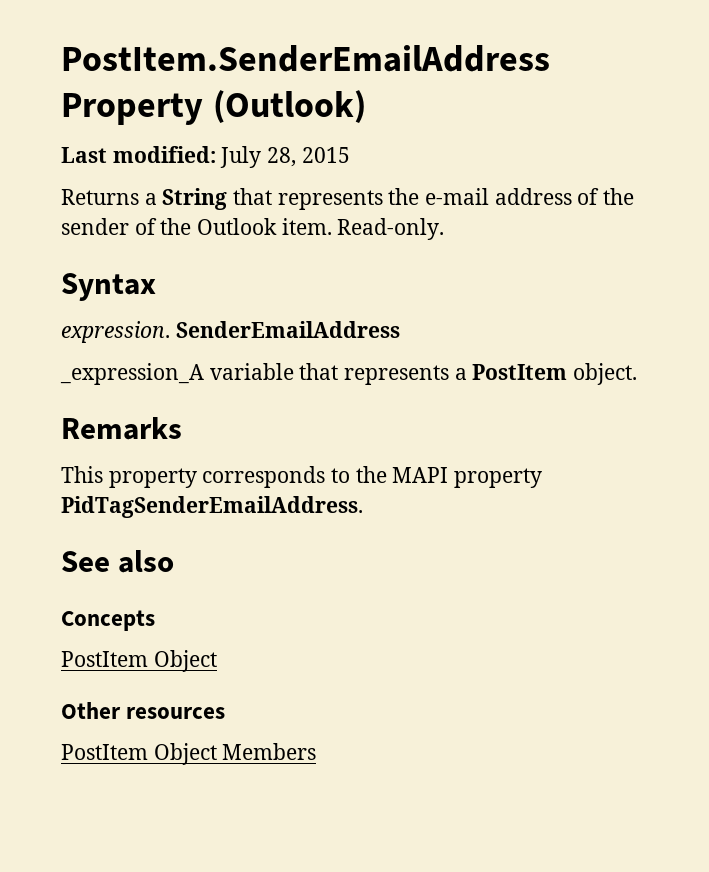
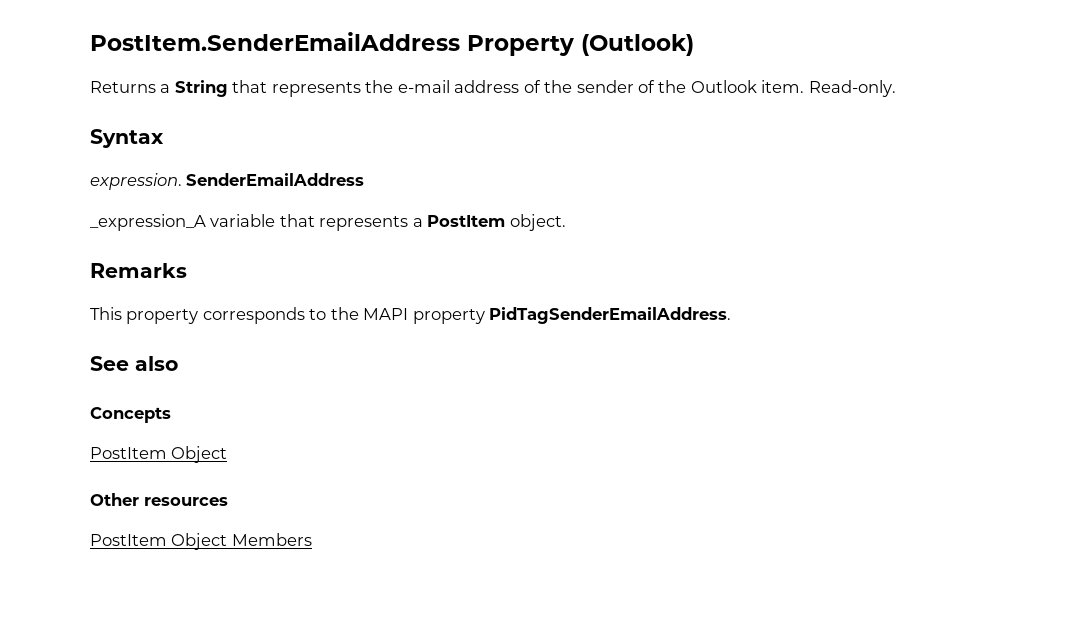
[61,146,350,168] // Last modified: July 28, 2015 -> (694, 45) none

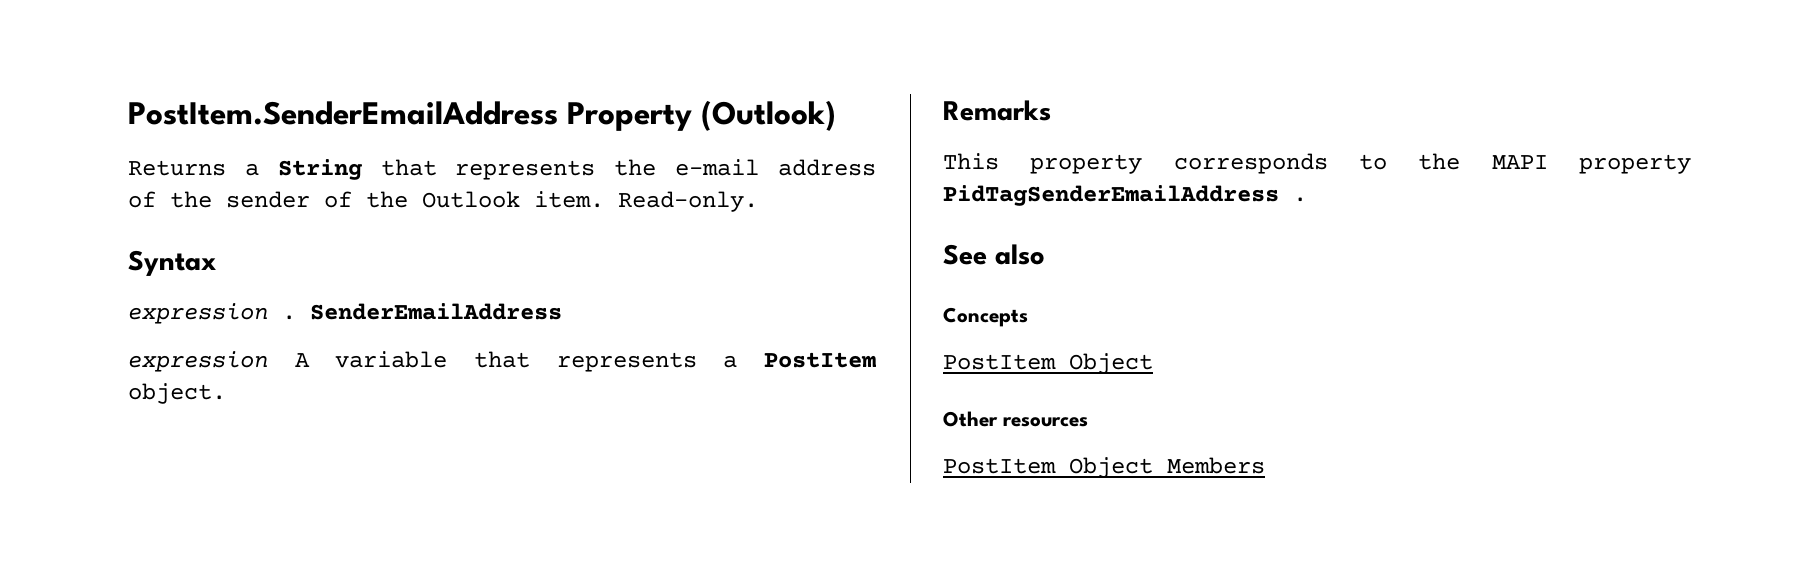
[90,173,182,190] expression. -> [128,303,296,324] expression .
[90,214,206,231] _expression_A -> [128,351,310,372] expression A
[489,307,732,324] PidTagSenderEmailAddress. -> [943,185,1307,206] PidTagSenderEmailAddress .

